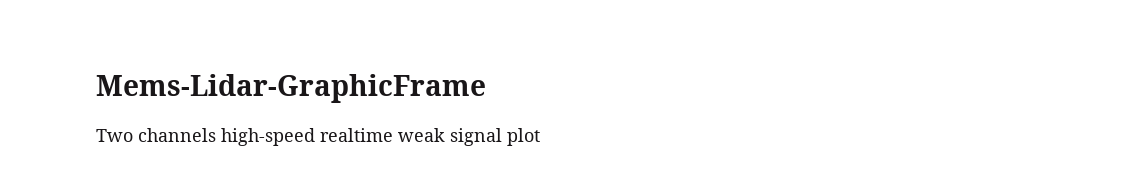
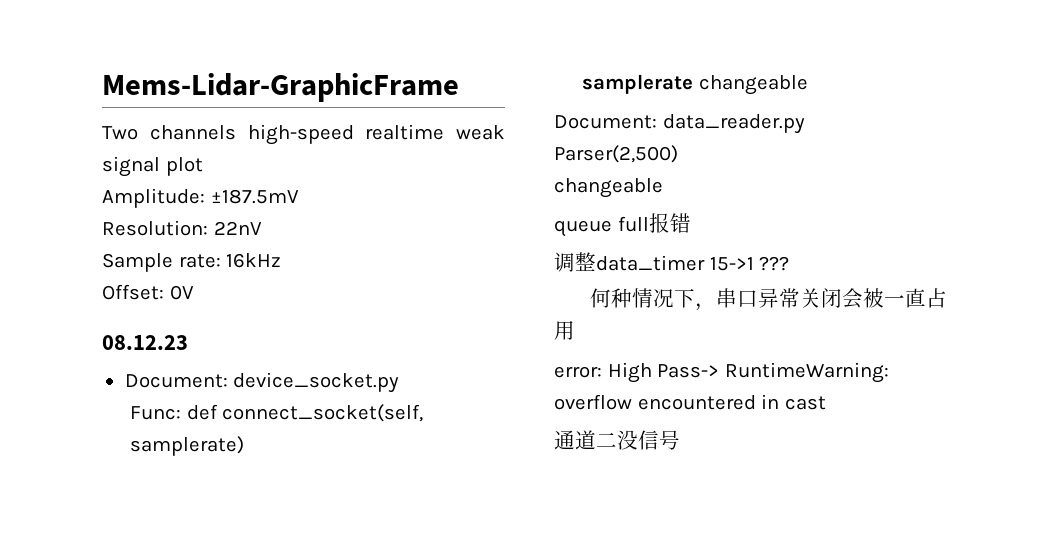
(540, 137) none -> [102,188,299,208] [102,220,262,236] [102,253,282,272] [102,284,194,300] [102,335,188,350] [124,372,400,393] [130,404,424,422] [130,436,245,456] [582,74,808,95] [554,114,805,134] [554,145,678,163] [554,178,663,198] [554,213,691,237] [554,252,790,272] [589,288,947,311] [554,321,575,340] [554,362,889,383] [554,394,826,410] [554,430,680,450] // Amplitude: ±187.5mV // Resolution: 22nV // Sample rate: 16kHz // Offset: 0V // 08.12.23 // Document: device_socket.py // Func: def connect_socket(self, samplerate) // samplerate changeable // Document: data_reader.py // Parser(2,500) // changeable // queue full报错 // 调整data_timer 15->1 ??? // 何种情况下，串口异常关闭会被一直占用 // error: High Pass-> RuntimeWarning: overflow encountered in cast // 通道二没信号

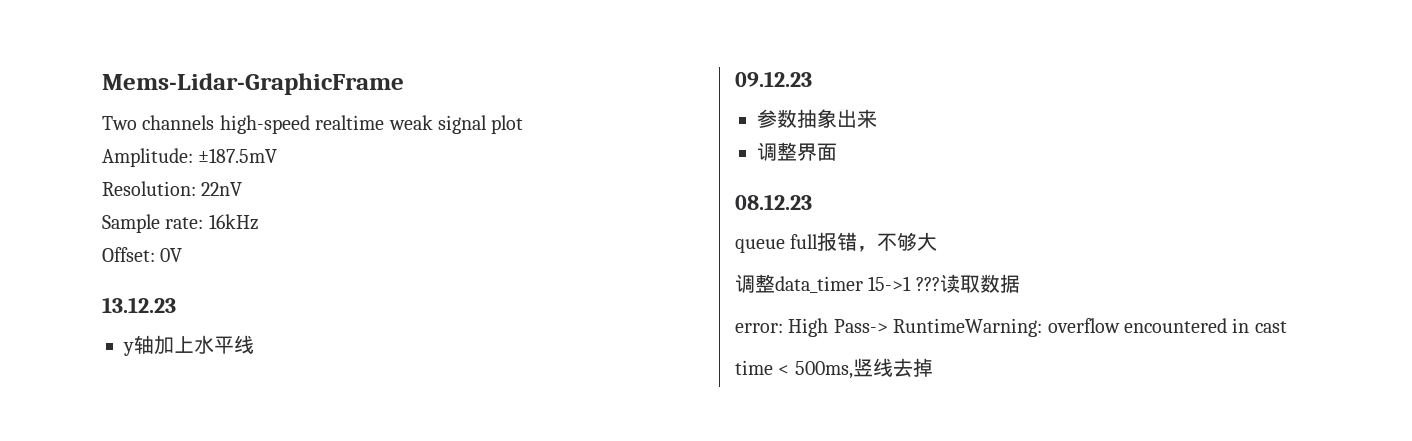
[102,335,188,350] [124,372,400,393] [130,404,424,422] [130,436,245,456] [582,74,808,95] [554,114,805,134] [554,145,678,163] [554,178,663,198] 08.12.23 // Document: device_socket.py // Func: def connect_socket(self, samplerate) // samplerate changeable // Document: data_reader.py // Parser(2,500) // changeable -> [102,297,176,313] [123,335,254,356] [735,71,812,87] [757,109,877,128] [757,142,837,161] [735,194,812,210] 13.12.23 // y轴加上水平线 // 09.12.23 // 参数抽象出来 // 调整界面 // 08.12.23
(691, 223) none -> [857,232,938,252] ，不够大
[589,288,947,311] [554,321,575,340] // 何种情况下，串口异常关闭会被一直占用 -> [939,274,1020,293] 读取数据
[554,430,680,450] 通道二没信号 -> [735,358,933,379] time < 500ms,竖线去掉

